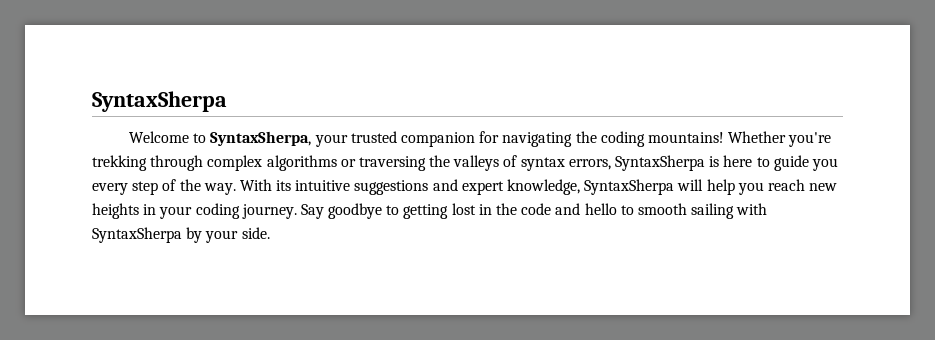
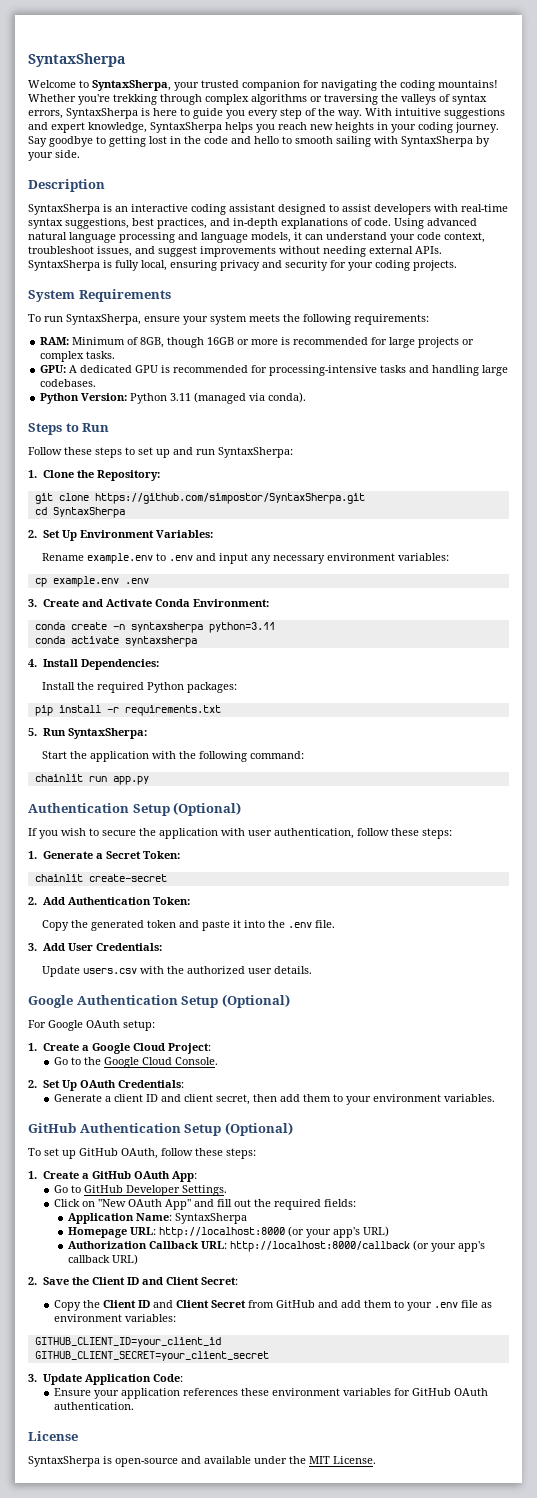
[276,180,292,191] its -> (392, 112) none
[677,179,735,195] will help -> [225,122,253,133] helps
(270, 233) none -> [28,179,105,192] [28,204,508,215] [28,218,477,229] [28,232,485,243] [28,246,442,257] [28,260,457,271] [28,289,171,302] [28,314,429,325] [40,337,475,348] [40,351,116,362] [40,365,509,376] [40,379,97,387] [40,392,307,404] [28,423,110,435] [28,447,293,458] [28,470,160,481] [34,493,365,504] [34,507,125,518] [28,530,213,541] [42,553,450,564] [34,576,149,587] [28,599,269,607] [34,622,275,633] [34,636,197,647] [28,659,159,670] [42,682,238,693] [34,705,221,716] [28,728,147,739] [42,751,305,762] [34,774,149,785] [28,802,242,816] [28,828,452,839] [28,851,180,859] [34,874,167,882] [28,897,190,905] [42,920,336,931] [28,943,162,951] [42,966,313,977] [28,994,290,1008] [28,1020,155,1031] [28,1043,211,1054] [54,1057,219,1068] [28,1080,184,1091] [54,1094,496,1105] [28,1122,293,1136] [28,1148,256,1159] [28,1171,197,1182] [54,1185,228,1196] [54,1199,357,1210] [68,1213,248,1224] [68,1226,390,1238] [68,1240,486,1252] [68,1254,139,1265] [28,1277,238,1285] [54,1300,493,1311] [54,1314,177,1322] [34,1337,221,1347] [34,1351,269,1361] [28,1374,183,1385] [54,1388,489,1399] [54,1402,135,1410] [28,1431,78,1441] [28,1456,376,1467] // Description // SyntaxSherpa is an interactive coding assistant designed to assist developers with real-time syntax suggestions, best practices, and in-depth explanations of code. Using advanced natural language processing and language models, it can understand your code context, troubleshoot issues, and suggest improvements without needing external APIs. SyntaxSherpa is fully local, ensuring privacy and security for your coding projects. // System Requirements // To run SyntaxSherpa, ensure your system meets the following requirements: // RAM: Minimum of 8GB, though 16GB or more is recommended for large projects or complex tasks. // GPU: A dedicated GPU is recommended for processing-intensive tasks and handling large codebases. // Python Version: Python 3.11 (managed via conda). // Steps to Run // Follow these steps to set up and run SyntaxSherpa: // 1. Clone the Repository: // git clone https://github.com/simpostor/SyntaxSherpa.git // cd SyntaxSherpa // 2. Set Up Environment Variables: // Rename example.env to .env and input any necessary environment variables: // cp example.env .env // 3. Create and Activate Conda Environment: // conda create -n syntaxsherpa python=3.11 // conda activate syntaxsherpa // 4. Install Dependencies: // Install the required Python packages: // pip install -r requirements.txt // 5. Run SyntaxSherpa: // Start the application with the following command: // chainlit run app.py // Authentication Setup (Optional) // If you wish to secure the application with user authentication, follow these steps: // 1. Generate a Secret Token: // chainlit create-secret // 2. Add Authentication Token: // Copy the generated token and paste it into the .env file. // 3. Add User Credentials: // Update users.csv with the authorized user details. // Google Authentication Setup (Optional) // For Google OAuth setup: // 1. Create a Google Cloud Project: // Go to the Google Cloud Console. // 2. Set Up OAuth Credentials: // Generate a client ID and client secret, then add them to your environment variables. // GitHub Authentication Setup (Optional) // To set up GitHub OAuth, follow these steps: // 1. Create a GitHub OAuth App: // Go to GitHub Developer Settings. // Click on "New OAuth App" and fill out the required fields: // Application Name: SyntaxSherpa // Homepage URL: http://localhost:8000 (or your app's URL) // Authorization Callback URL: http://localhost:8000/callback (or your app's callback URL) // 2. Save the Client ID and Client Secret: // Copy the Client ID and Client Secret from GitHub and add them to your .env file as environment variables: // GITHUB_CLIENT_ID=your_client_id // GITHUB_CLIENT_SECRET=your_client_secret // 3. Update Application Code: // Ensure your application references these environment variables for GitHub OAuth authentication. // License // SyntaxSherpa is open-source and available under the MIT License.

